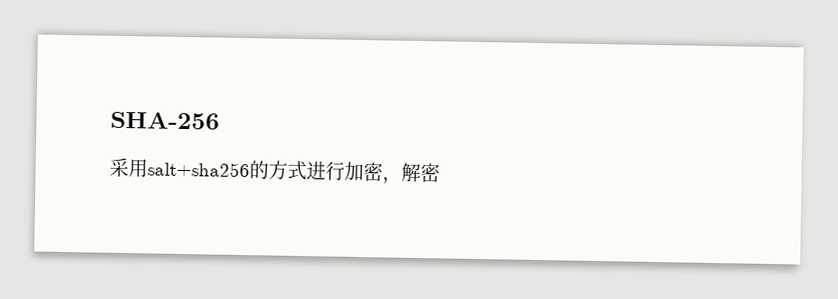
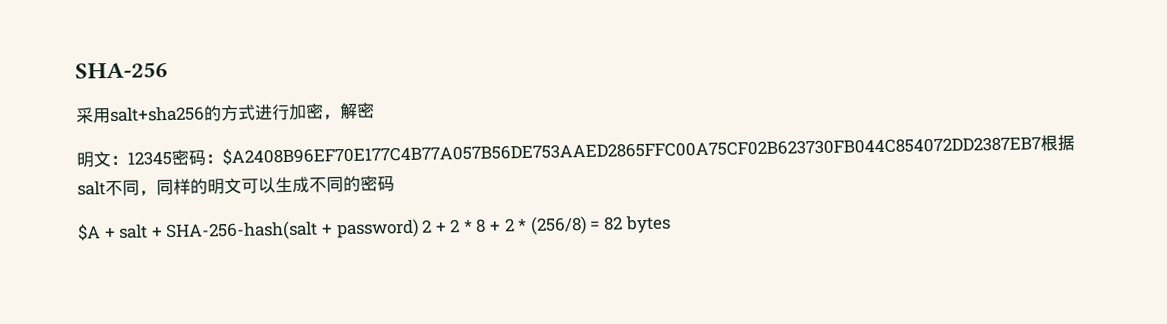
(440, 173) none -> [76,134,1075,168] [77,175,395,197] [77,215,671,242] // 明文：12345密码：$A2408B96EF70E177C4B77A057B56DE753AAED2865FFC00A75CF02B623730FB044C854072DD2387EB7根据salt不同，同样的明文可以生成不同的密码 // $A + salt + SHA-256-hash(salt + password) 2 + 2 * 8 + 2 * (256/8) = 82 bytes

